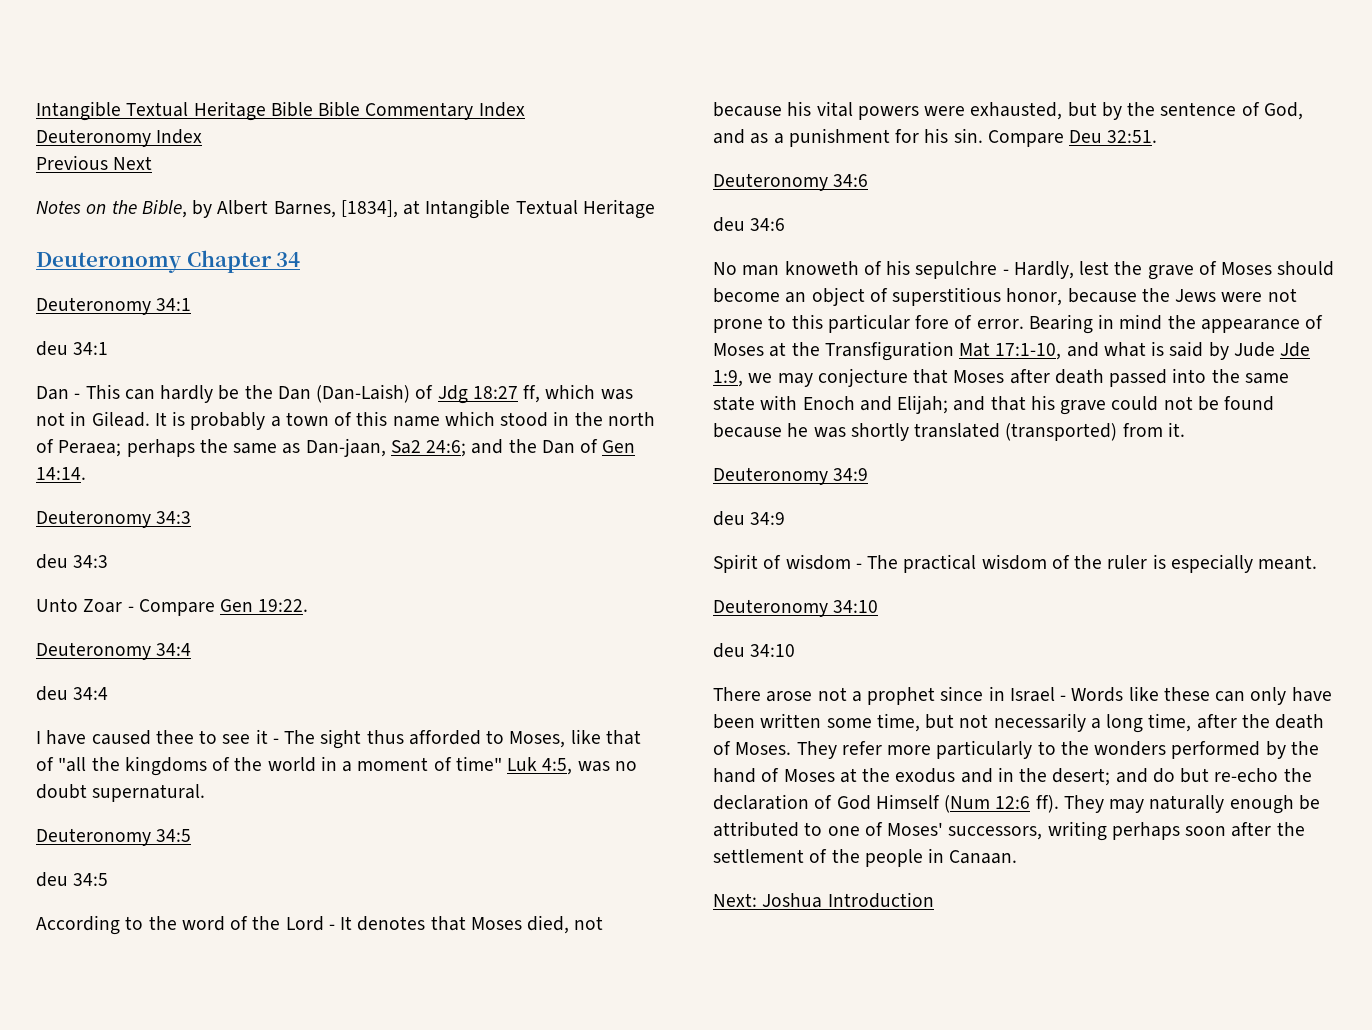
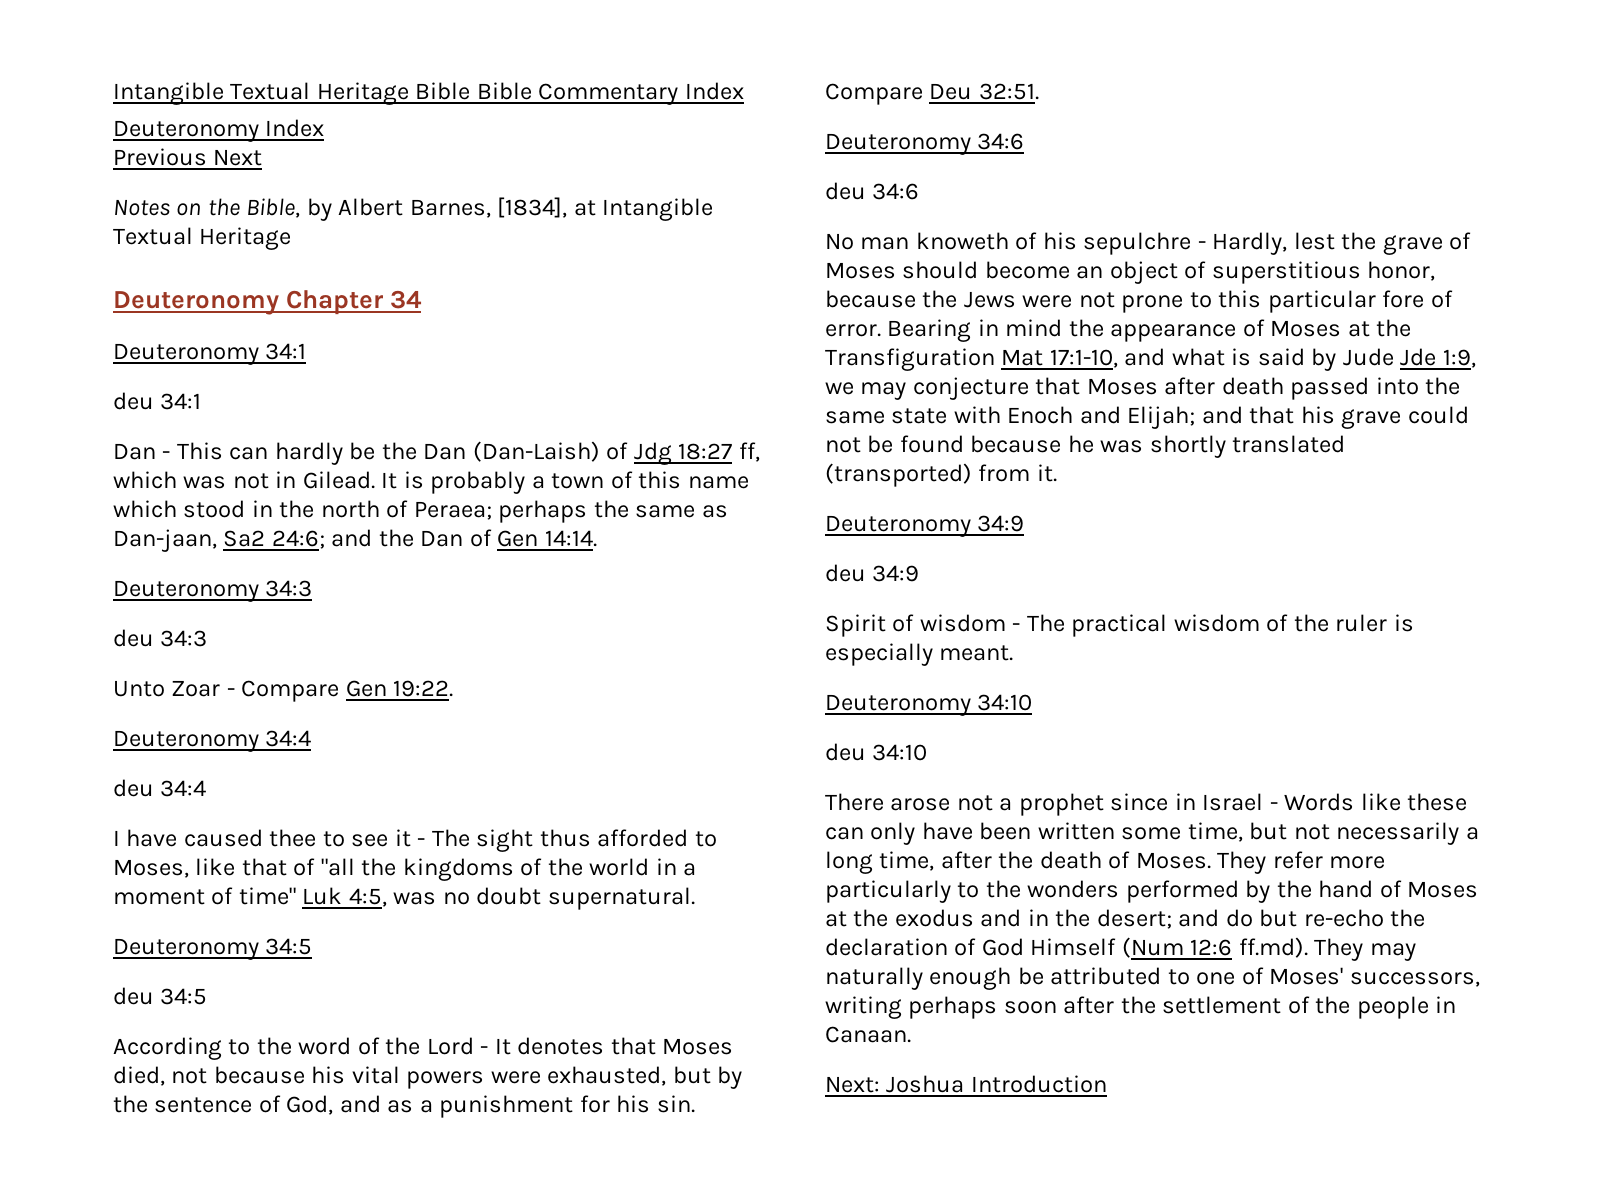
[1035,795,1059,813] ff). -> [1238,937,1308,958] ff.md).

